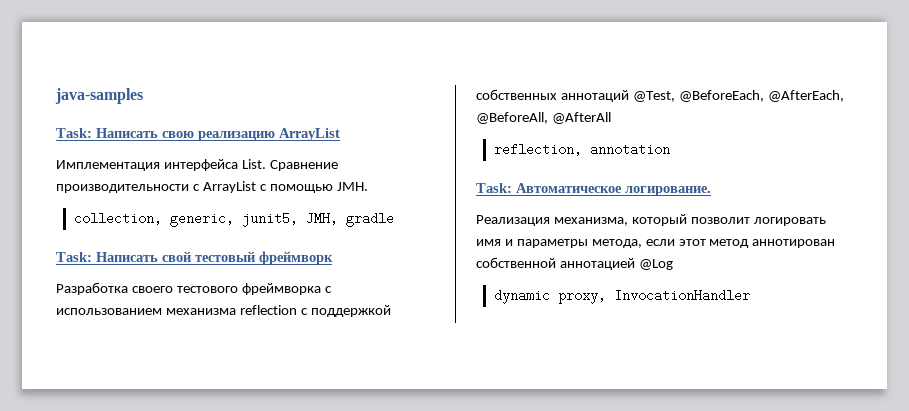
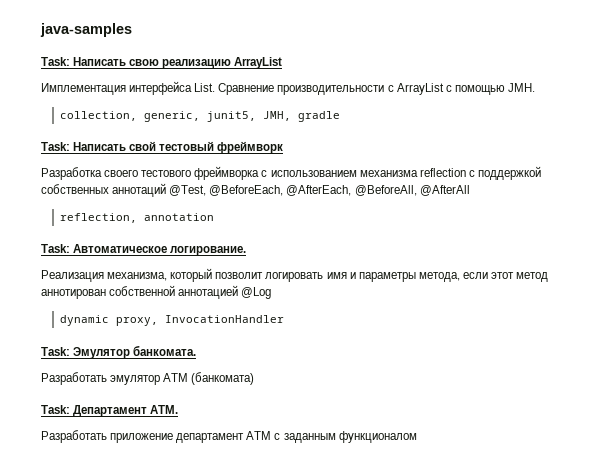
(750, 295) none -> [41,345,197,359] [41,372,255,385] [41,405,179,417] [41,430,417,443] // Task: Эмулятор банкомата. // Разработать эмулятор АТМ (банкомата) // Task: Департамент ATM. // Разработать приложение департамент АТМ с заданным функционалом

